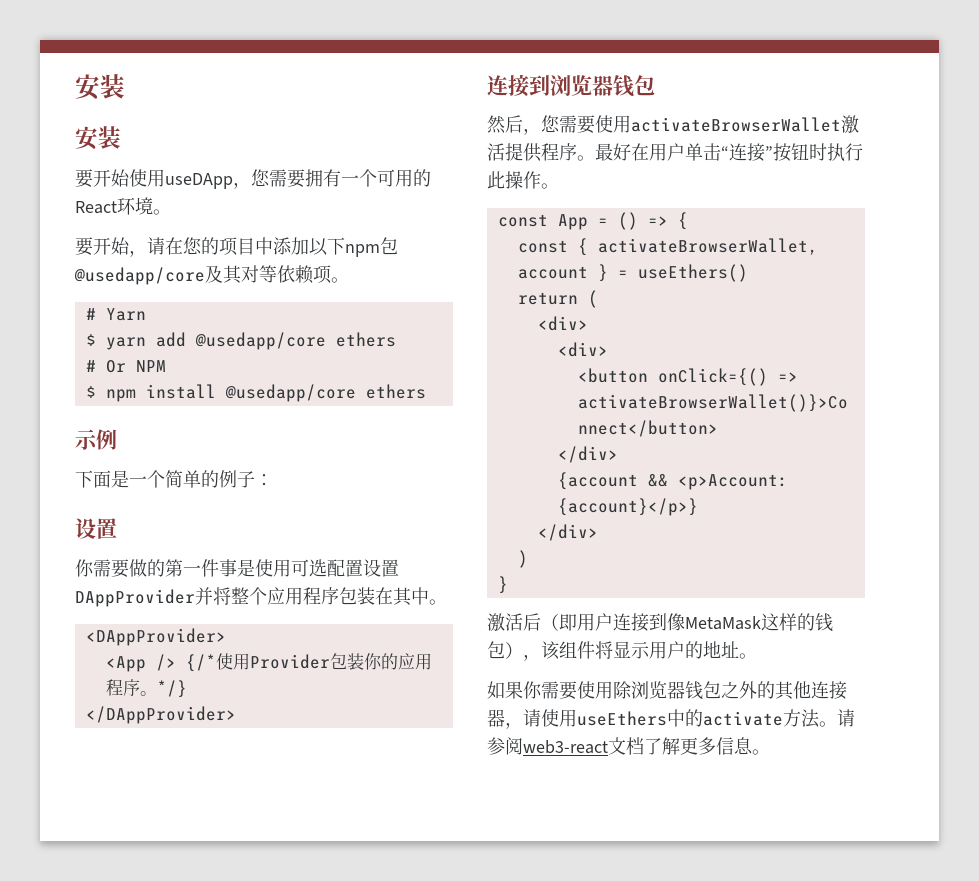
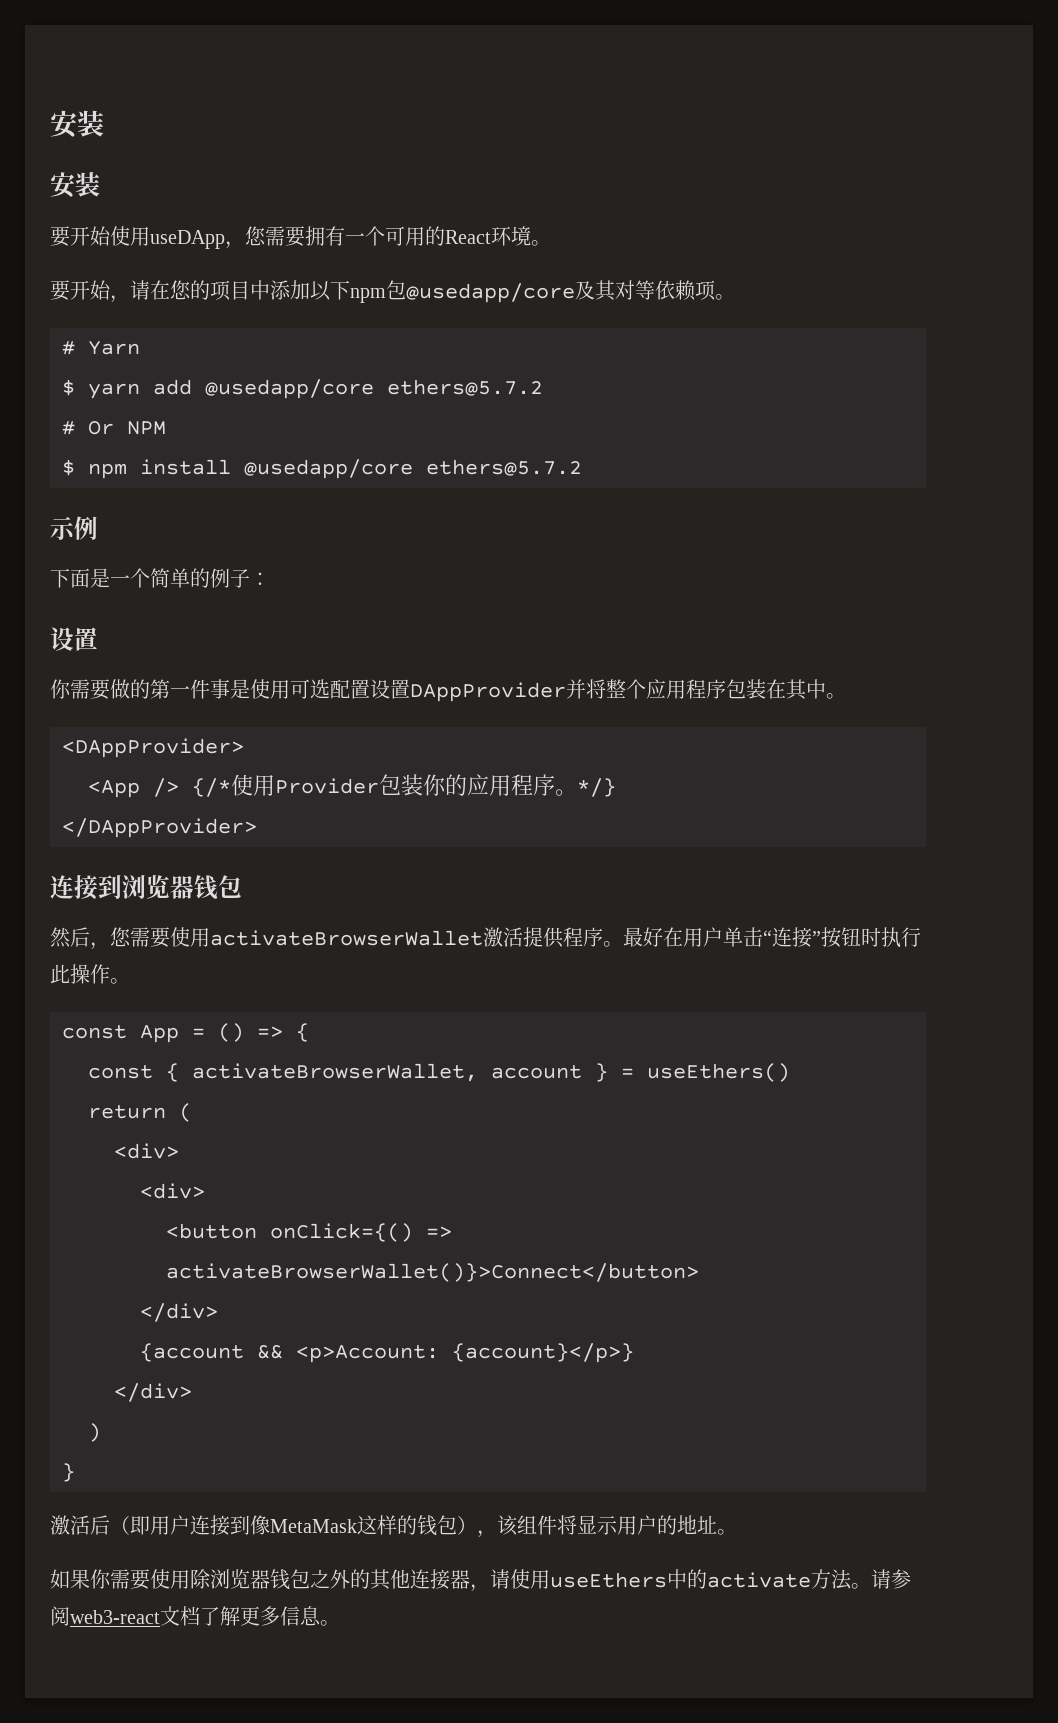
[335,332,396,347] ethers -> [387,379,543,396] ethers@5.7.2
[365,384,426,399] ethers -> [426,459,582,476] ethers@5.7.2

